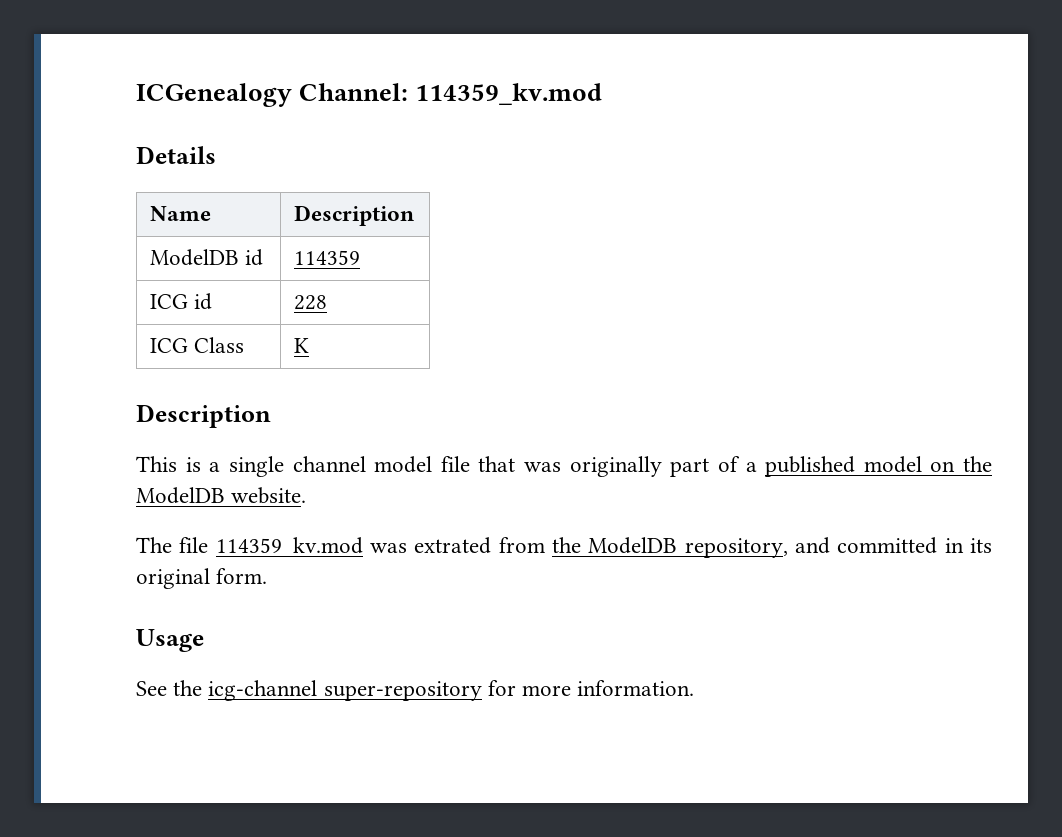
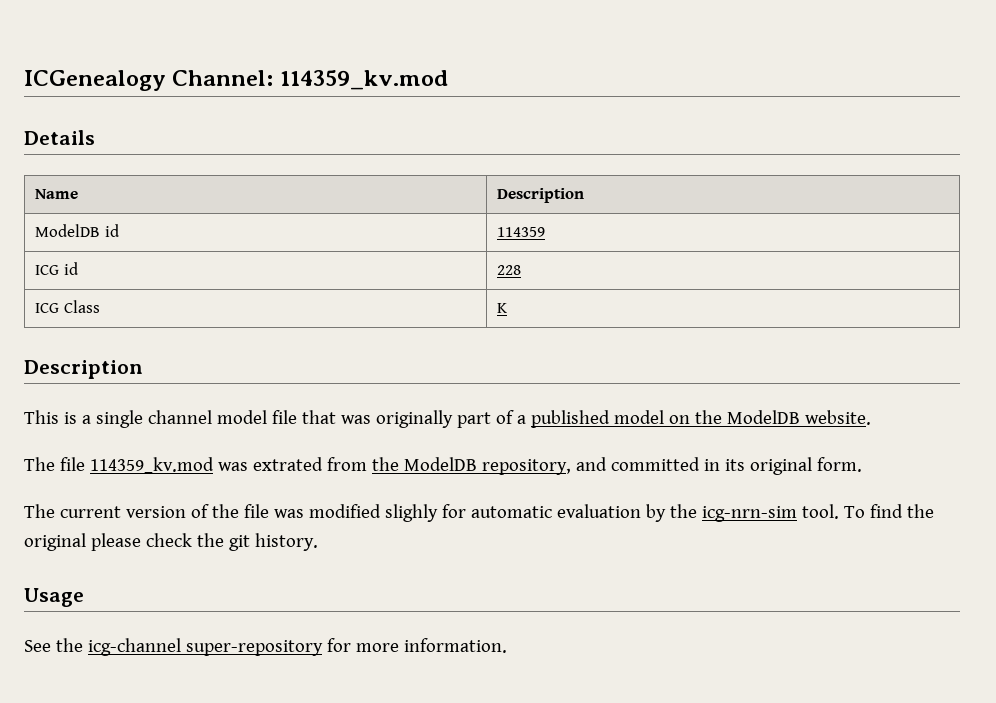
(268, 576) none -> [24,504,934,522] [24,533,318,551] // The current version of the file was modified slighly for automatic evaluation by the icg-nrn-sim tool. To find the original please check the git history.

